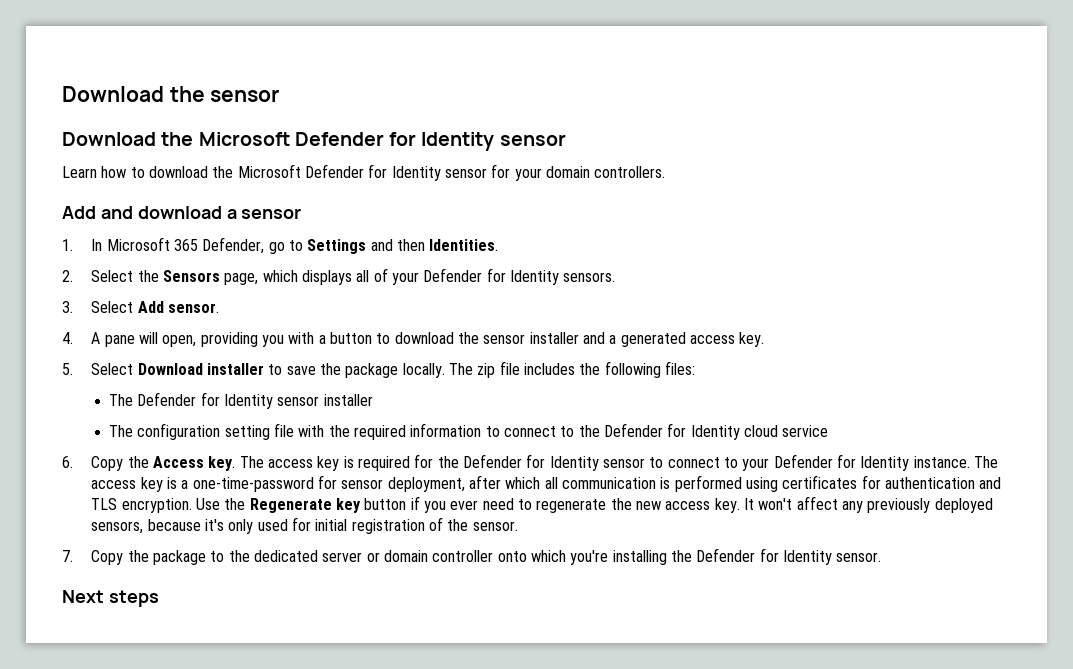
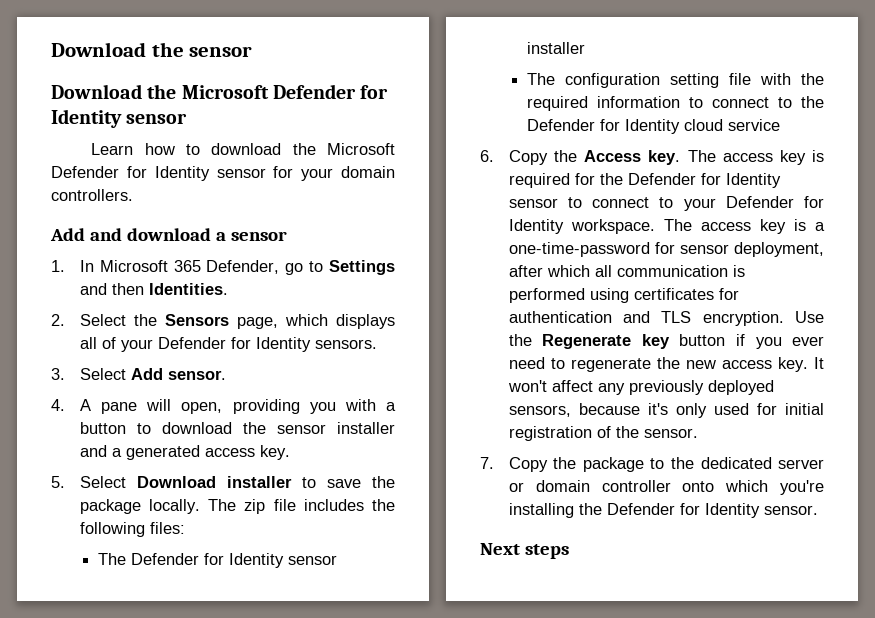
[913,456,970,468] instance. -> [570,219,655,234] workspace.

